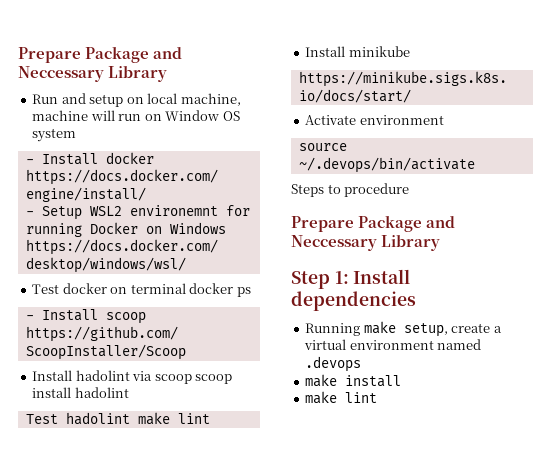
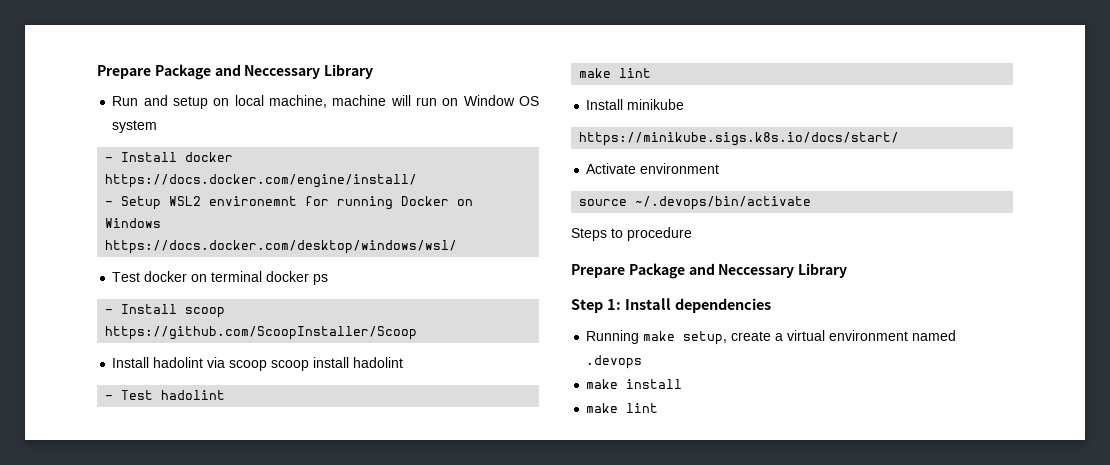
(129, 392) none -> [105,395,114,400] -
(130, 418) none -> (226, 395) //

